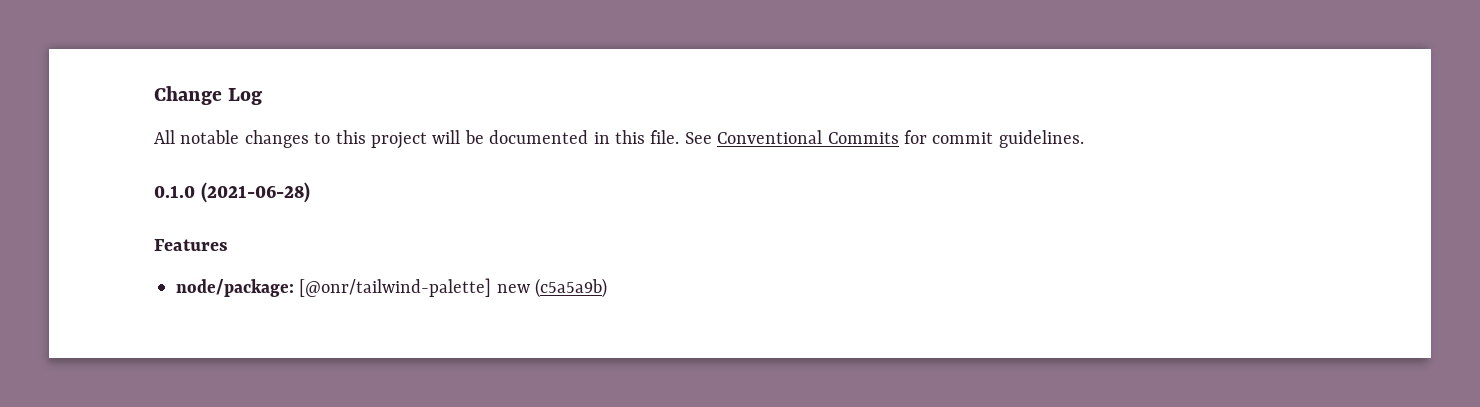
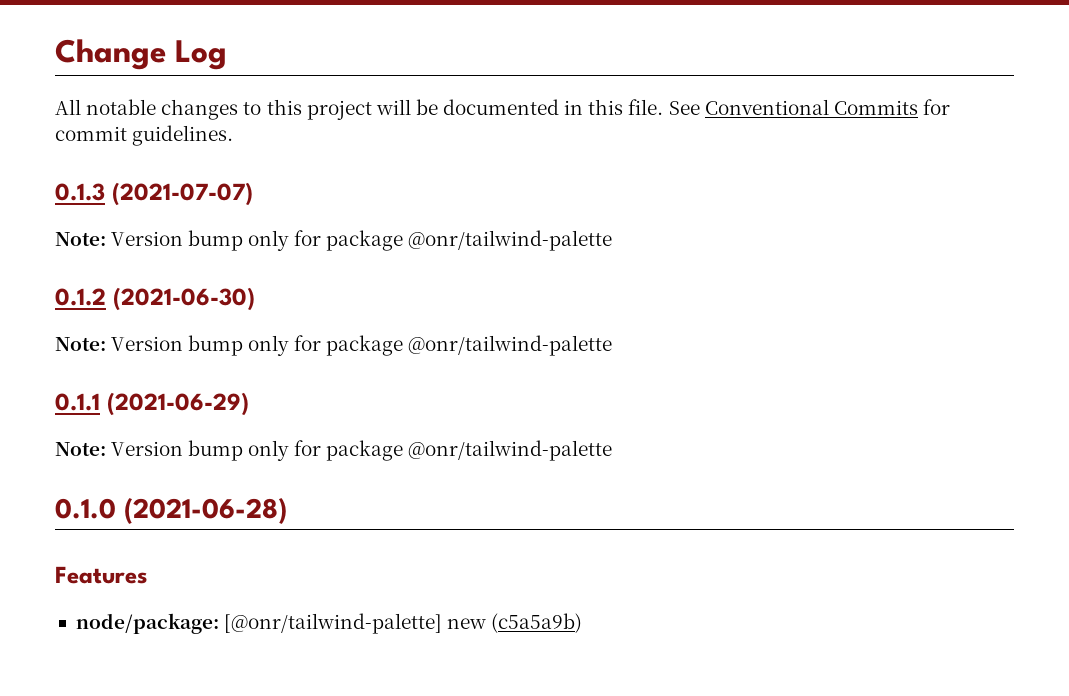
(1084, 139) none -> [55,182,253,206] [55,230,612,251] [55,287,255,311] [55,335,612,356] [55,392,249,416] [55,440,612,461] // 0.1.3 (2021-07-07) // Note: Version bump only for package @onr/tailwind-palette // 0.1.2 (2021-06-30) // Note: Version bump only for package @onr/tailwind-palette // 0.1.1 (2021-06-29) // Note: Version bump only for package @onr/tailwind-palette

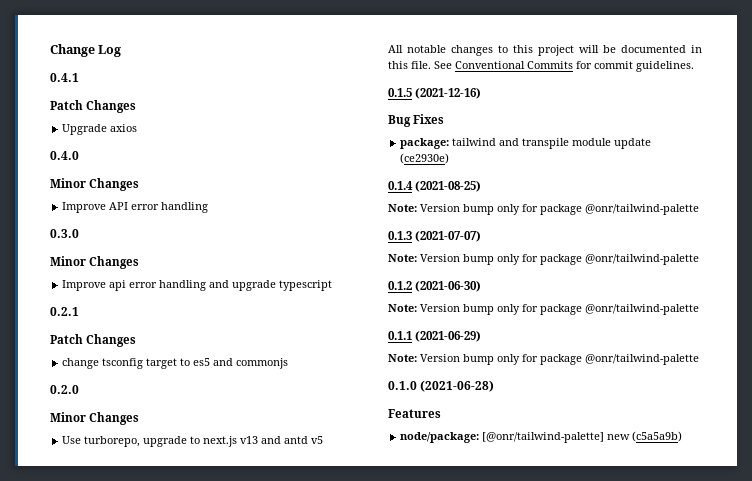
(227, 55) none -> [50,73,79,82] [50,100,137,113] [62,124,138,135] [50,151,79,160] [50,178,140,191] [62,202,209,213] [50,229,79,238] [50,256,140,269] [62,280,333,291] [50,307,79,316] [50,334,137,347] [62,358,289,369] [50,385,79,394] [50,412,140,425] [62,436,324,447] // 0.4.1 // Patch Changes // Upgrade axios // 0.4.0 // Minor Changes // Improve API error handling // 0.3.0 // Minor Changes // Improve api error handling and upgrade typescript // 0.2.1 // Patch Changes // change tsconfig target to es5 and commonjs // 0.2.0 // Minor Changes // Use turborepo, upgrade to next.js v13 and antd v5
(234, 135) none -> [388,88,482,99] [388,114,445,127] [400,138,652,149] [400,153,450,164] [388,181,482,192] [388,204,699,215] // 0.1.5 (2021-12-16) // Bug Fixes // package: tailwind and transpile module update (ce2930e) // 0.1.4 (2021-08-25) // Note: Version bump only for package @onr/tailwind-palette

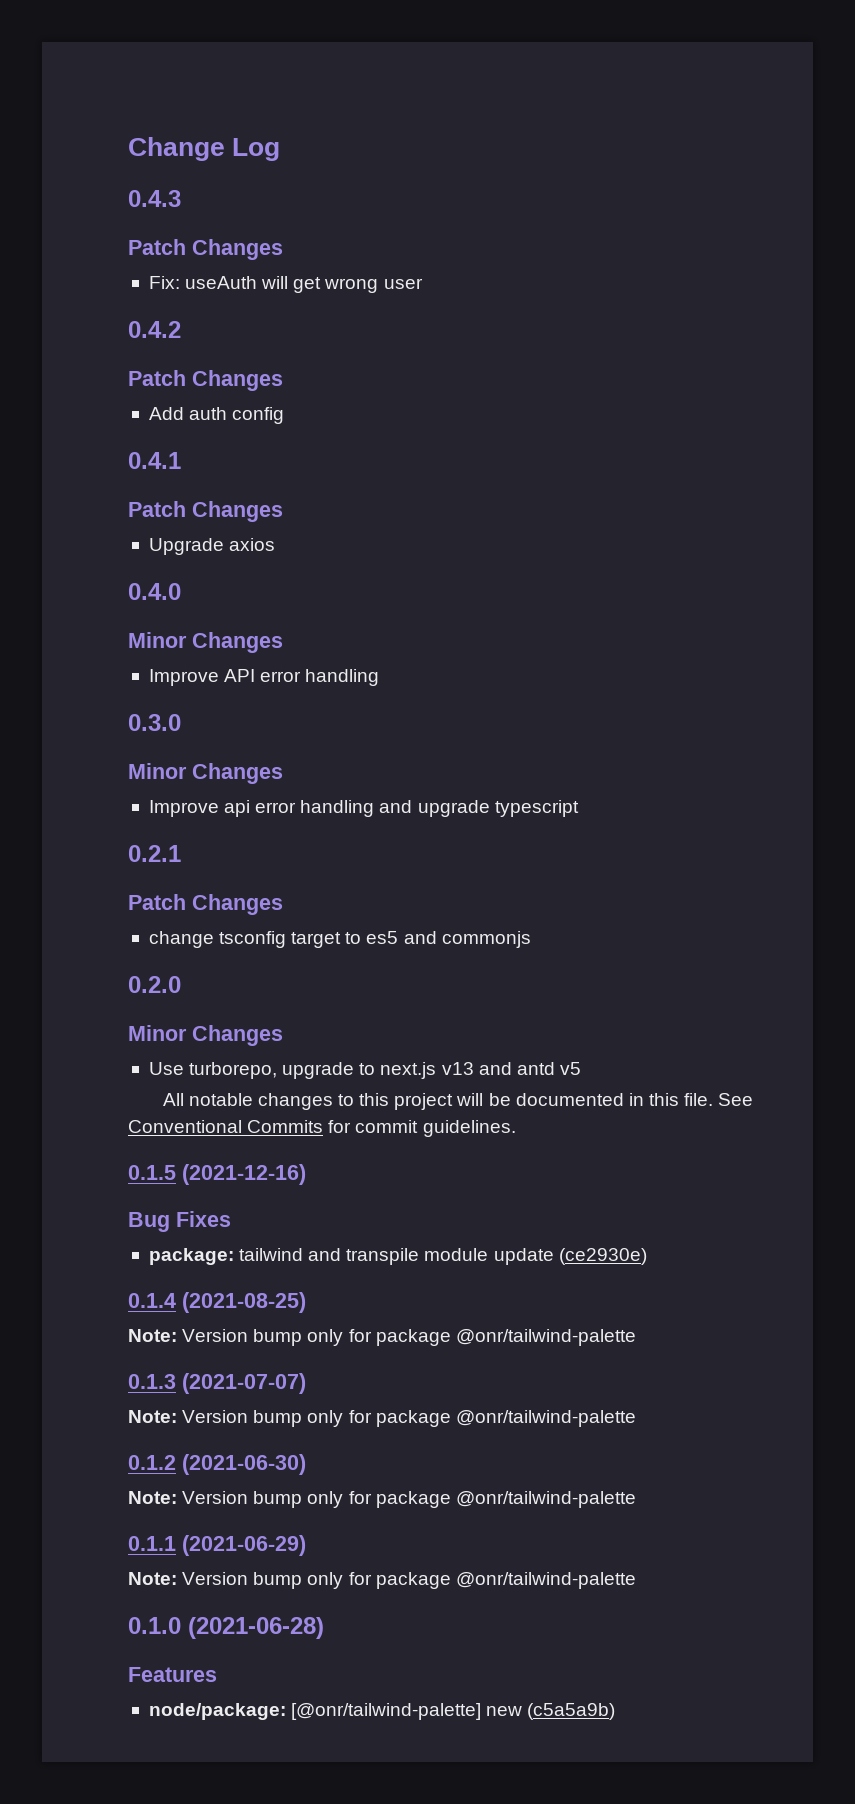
(122, 51) none -> [128,190,181,207] [128,239,283,260] [148,276,423,293] [128,321,181,338] [128,370,283,391] [148,407,285,424] // 0.4.3 // Patch Changes // Fix: useAuth will get wrong user // 0.4.2 // Patch Changes // Add auth config

